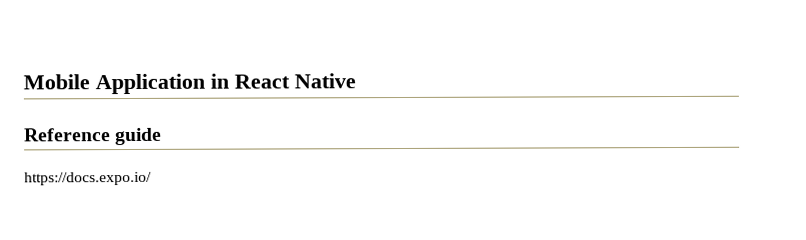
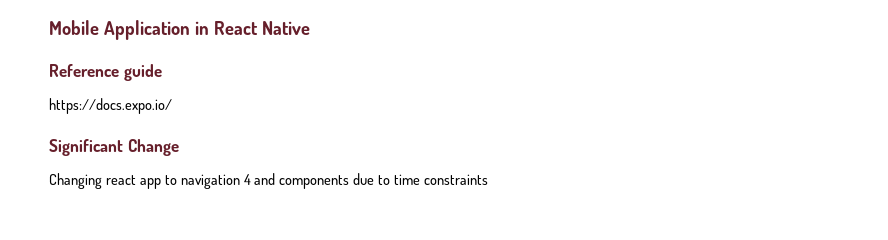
(152, 178) none -> [49,139,179,156] [49,173,489,189] // Significant Change // Changing react app to navigation 4 and components due to time constraints

